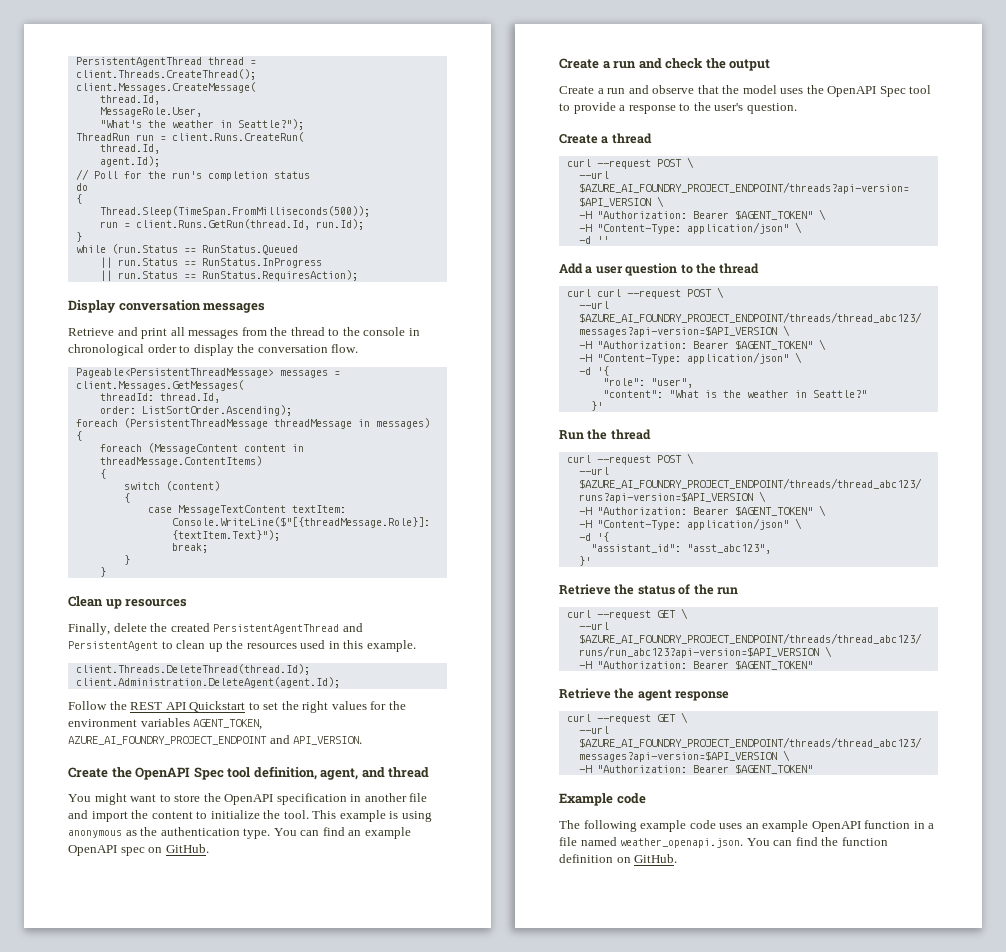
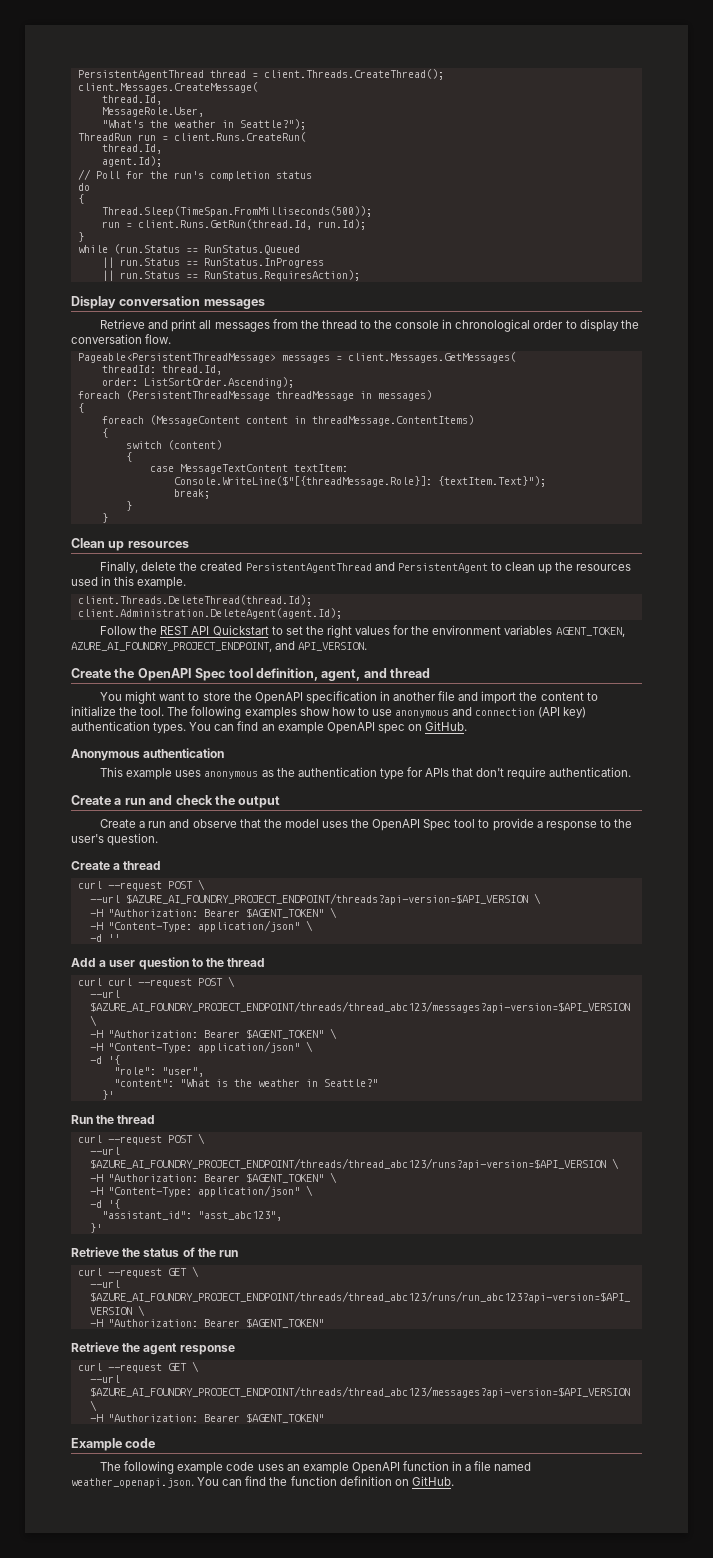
[68,736,267,745] AZURE_AI_FOUNDRY_PROJECT_ENDPOINT -> [71,642,272,652] AZURE_AI_FOUNDRY_PROJECT_ENDPOINT,
[312,810,432,822] [68,827,271,839] This example is using anonymous as the authentication type. -> [167,706,587,719] [71,721,187,734] The following examples show how to use anonymous and connection (API key) authentication types.
(209, 848) none -> [71,748,225,761] [100,767,632,780] // Anonymous authentication // This example uses anonymous as the authentication type for APIs that don't require authentication.

